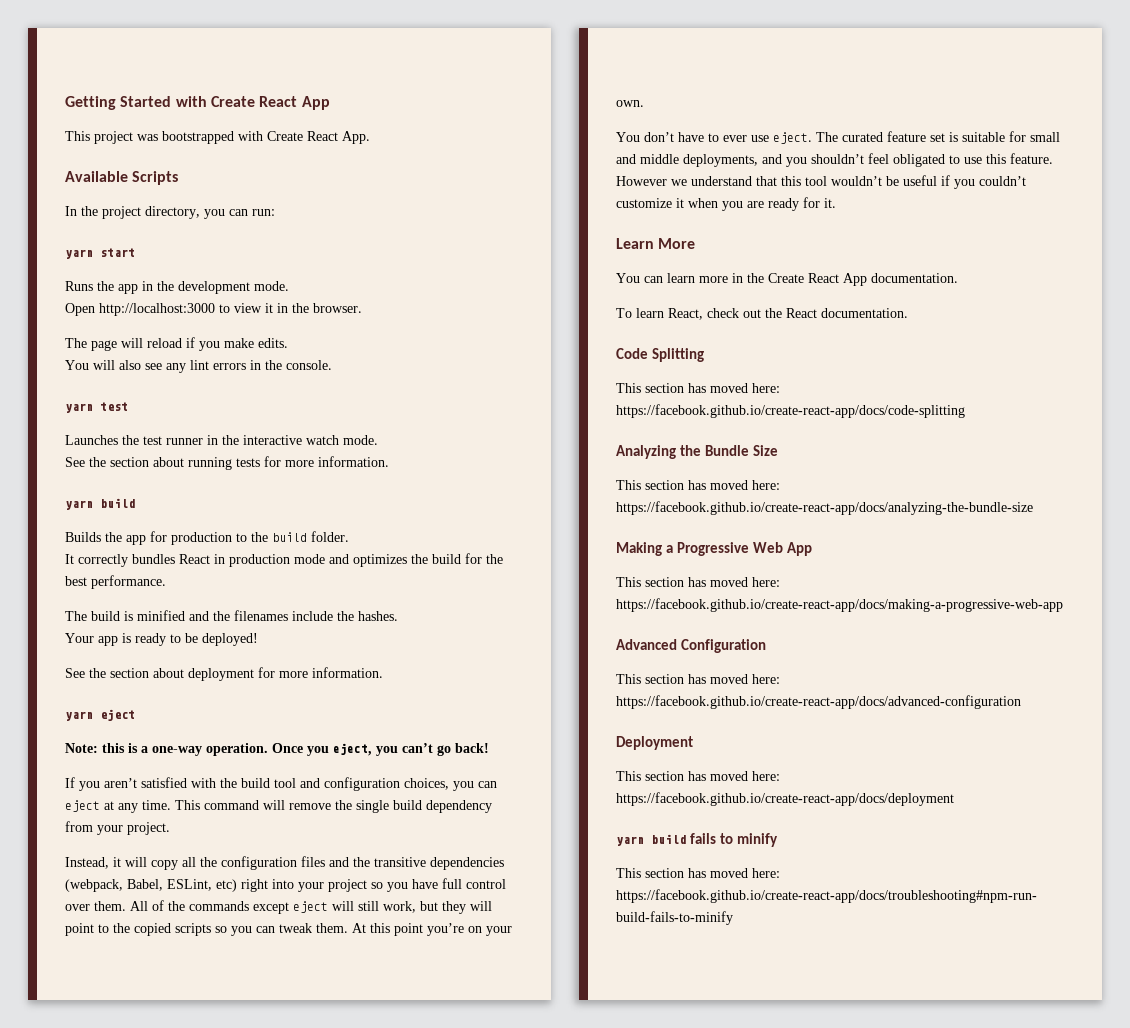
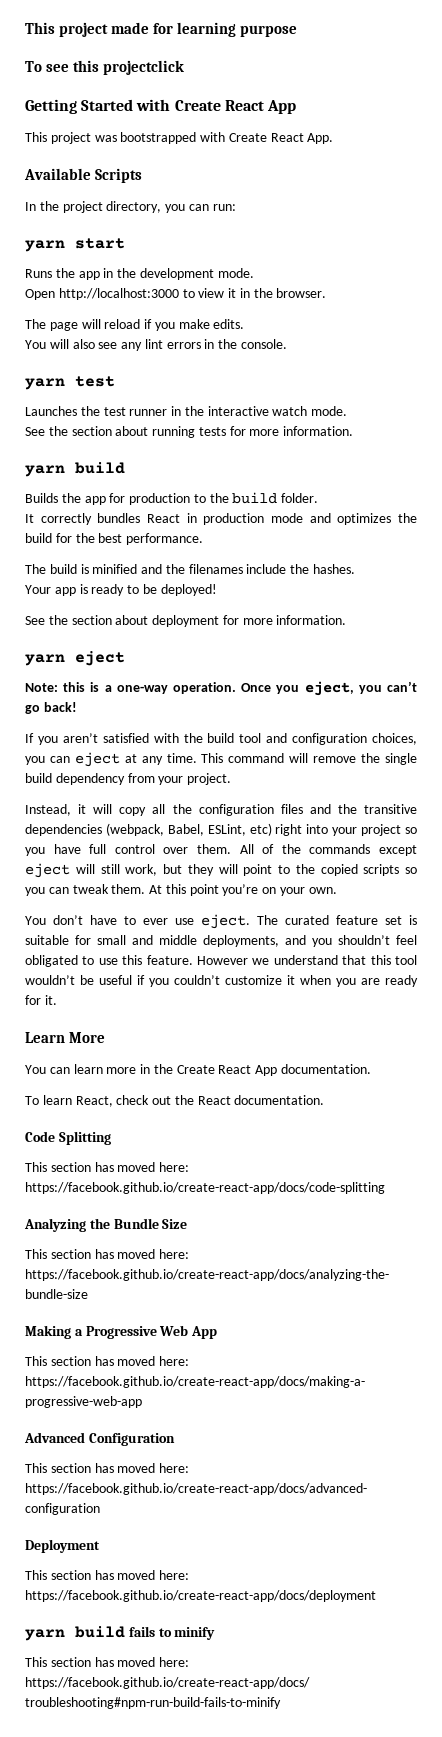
(65, 103) none -> [25,22,298,37] [25,60,185,75] This project made for learning purpose // To see this projectclick //

